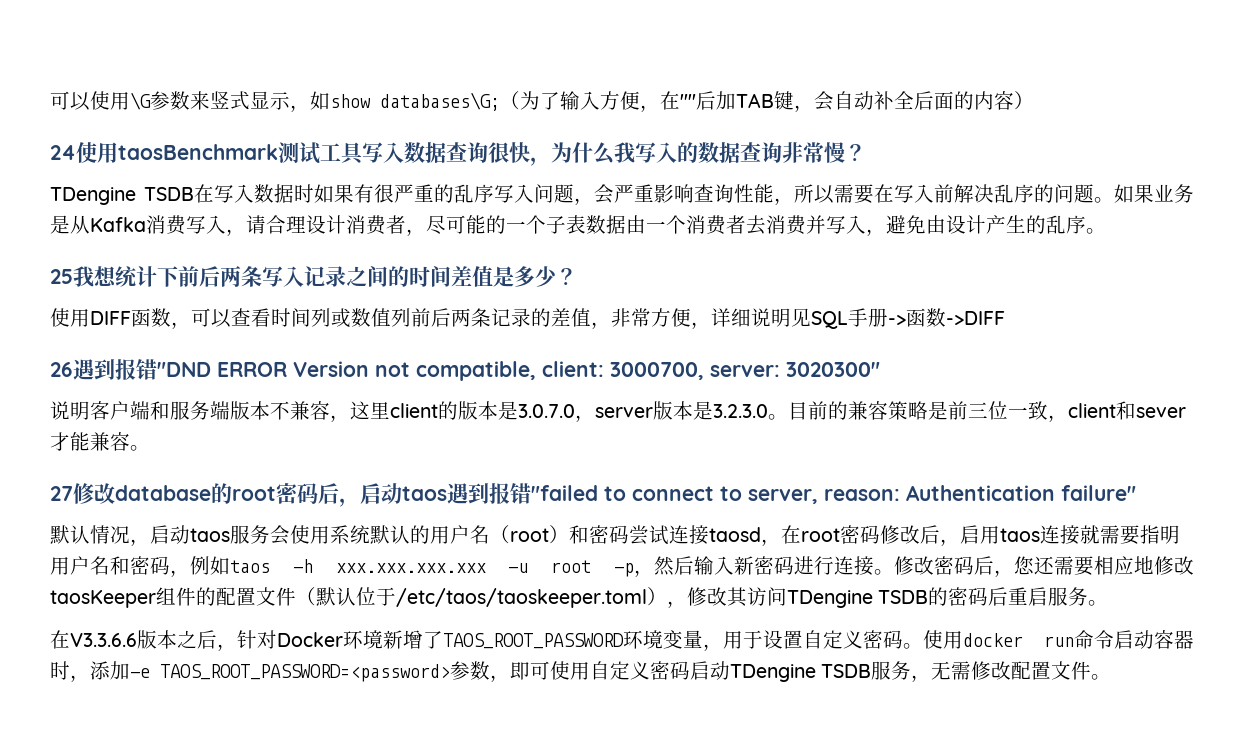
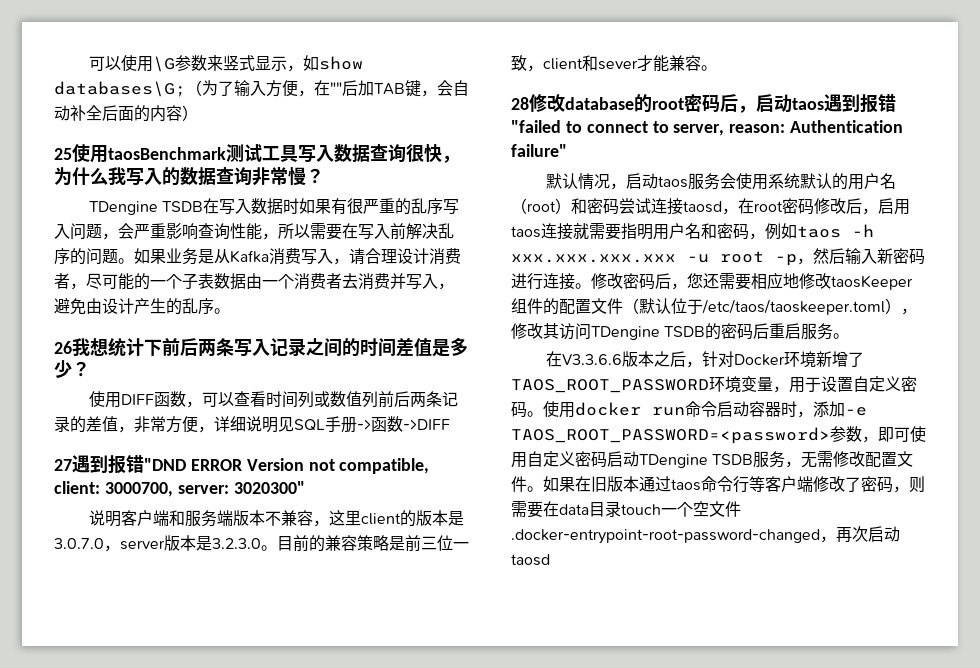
[50,145,76,160] 24 -> [54,148,72,160] 25
[50,269,73,284] 25 -> [54,341,72,354] 26
[50,362,73,377] 26 -> [54,459,72,471] 27
[50,486,73,501] 27 -> [511,97,529,110] 28
(1112, 677) none -> [543,476,925,493] [511,501,741,518] [511,526,900,544] [511,554,550,566] 如果在旧版本通过taos命令行等客户端修改了密码，则需要在data目录touch一个空文件.docker-entrypoint-root-password-changed，再次启动taosd

